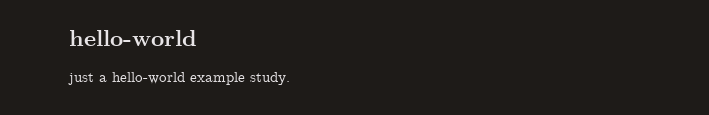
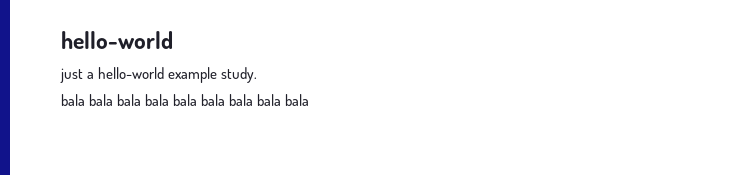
(290, 78) none -> [61,94,310,106] // bala bala bala bala bala bala bala bala bala

